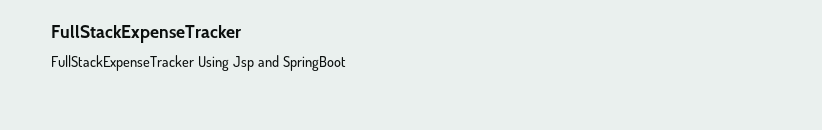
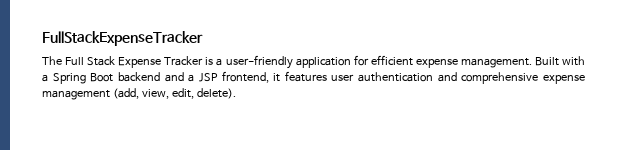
[51,55,346,71] FullStackExpenseTracker Using Jsp and SpringBoot -> [42,55,585,69] [42,71,585,84] [42,88,236,100] The Full Stack Expense Tracker is a user-friendly application for efficient expense management. Built with a Spring Boot backend and a JSP frontend, it features user authentication and comprehensive expense management (add, view, edit, delete).

